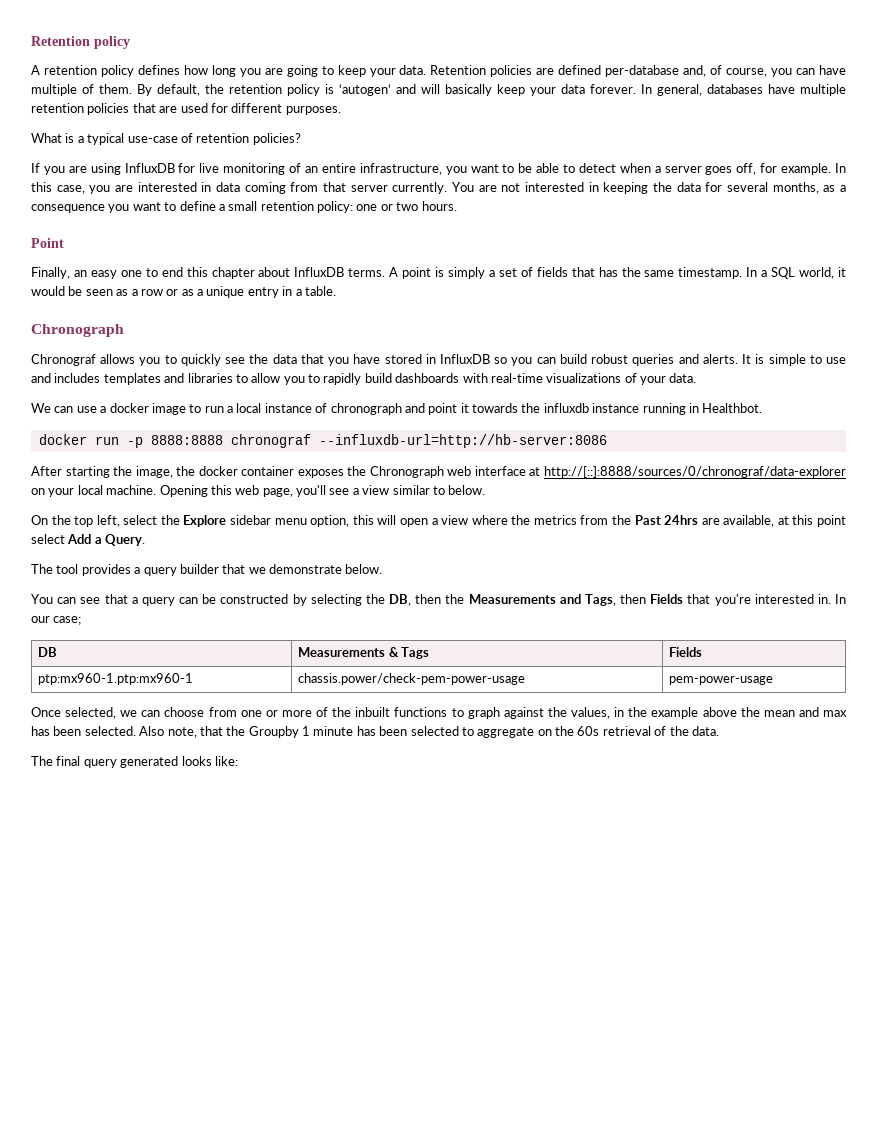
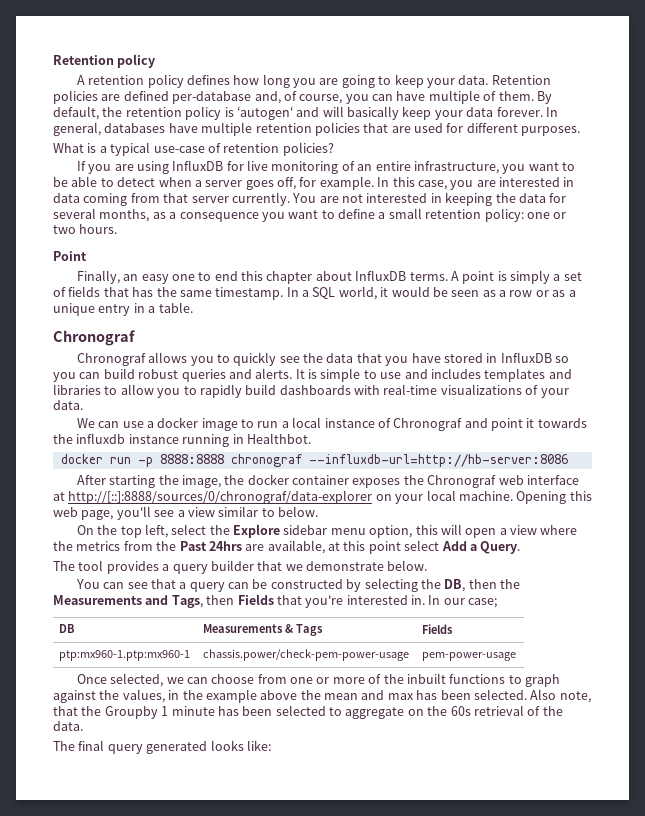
[31,324,124,337] Chronograph -> [53,330,135,346] Chronograf
[330,403,402,415] chronograph -> [393,418,463,431] Chronograf
[369,466,444,478] Chronograph -> [427,475,497,488] Chronograf

